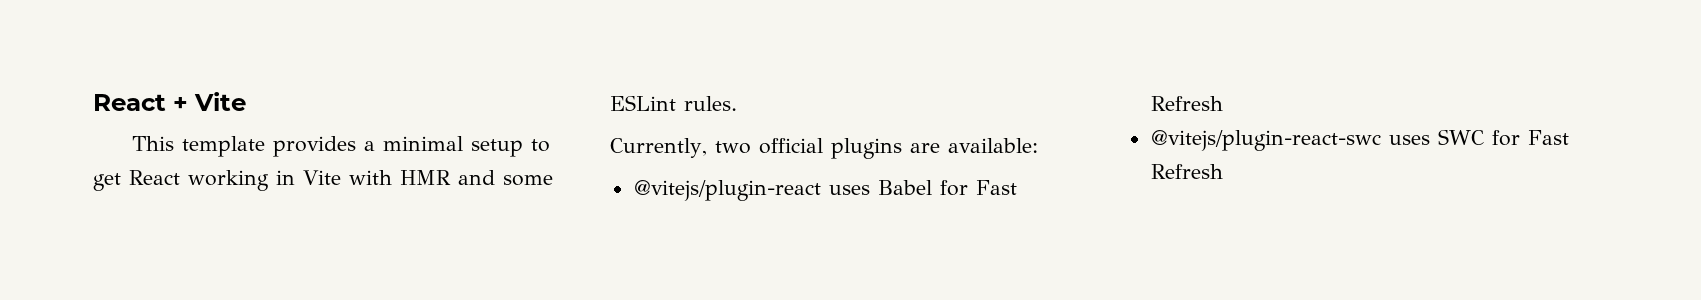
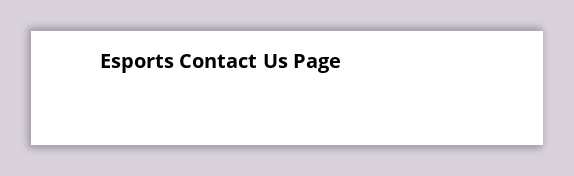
[93,92,246,111] [131,136,550,157] [93,170,553,191] [610,95,737,111] [610,138,1038,159] [633,180,1017,201] [1150,96,1223,111] [1150,129,1569,151] [1150,164,1223,179] React + Vite // This template provides a minimal setup to get React working in Vite with HMR and some ESLint rules. // Currently, two official plugins are available: // @vitejs/plugin-react uses Babel for Fast Refresh // @vitejs/plugin-react-swc uses SWC for Fast Refresh -> [100,54,341,73] Esports Contact Us Page

